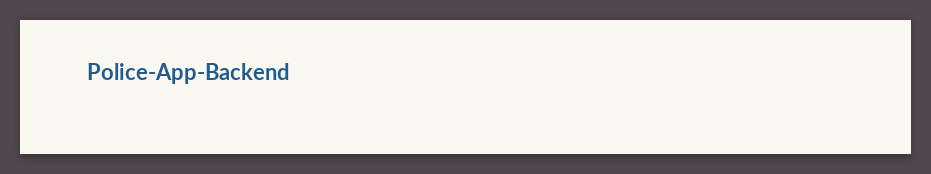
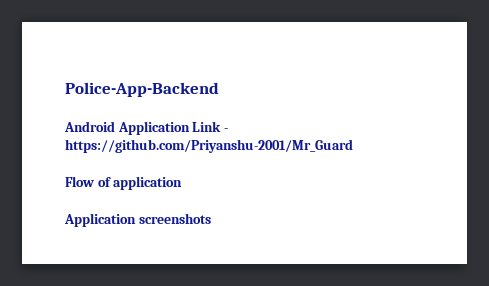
(289, 73) none -> [64,121,228,135] [65,139,353,153] [65,176,183,190] [64,213,211,227] // Android Application Link - https://github.com/Priyanshu-2001/Mr_Guard // Flow of application // Application screenshots

